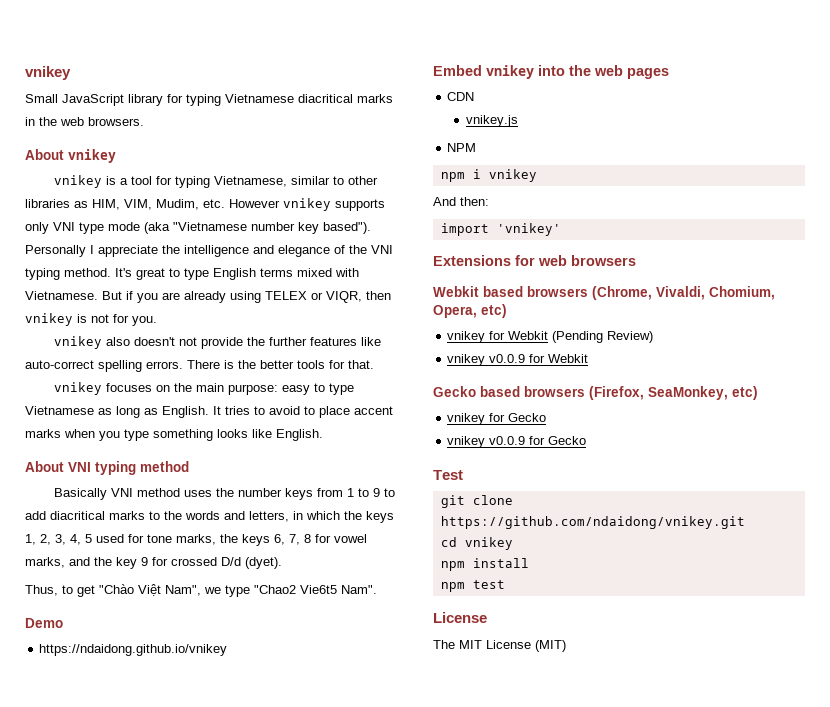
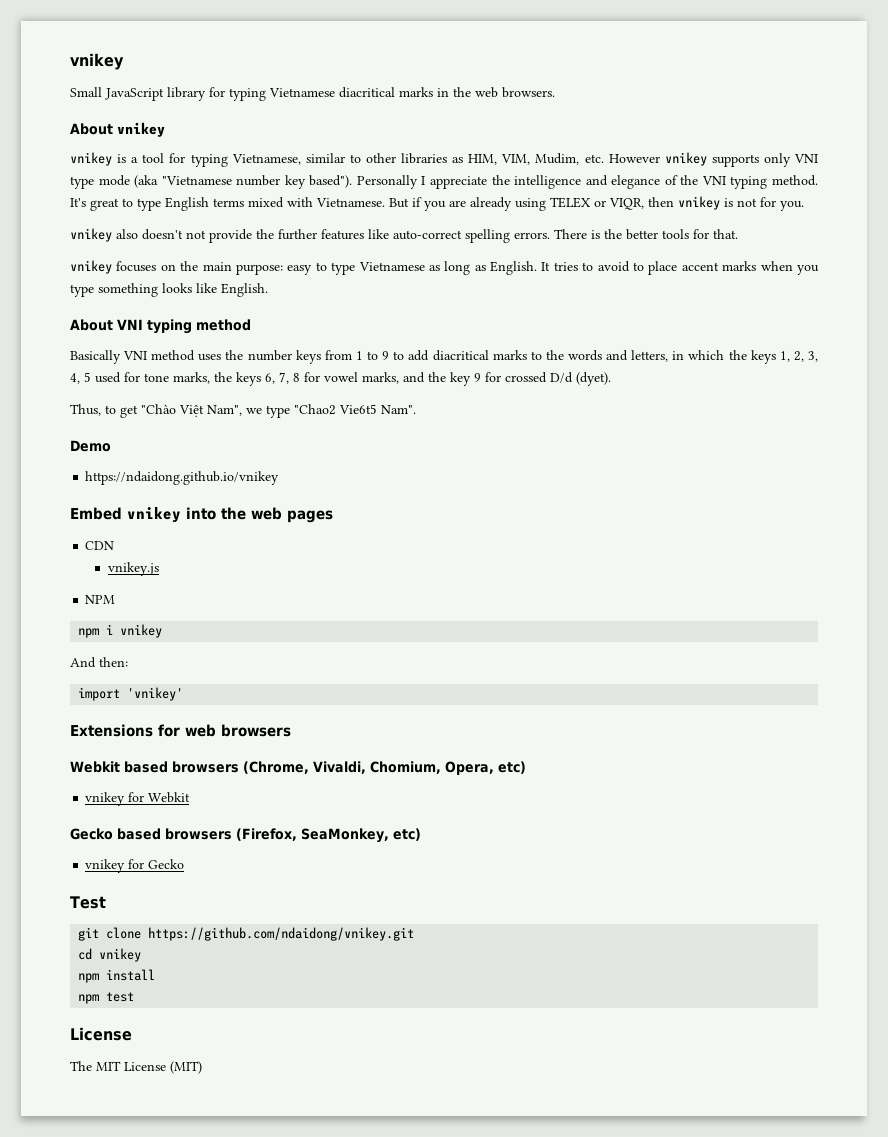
[552,331,654,343] [447,354,589,366] (Pending Review) // vnikey v0.0.9 for Webkit -> (191, 797) none
[447,436,587,448] // vnikey v0.0.9 for Gecko -> (185, 864) none

